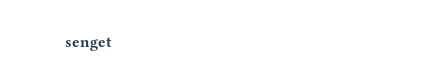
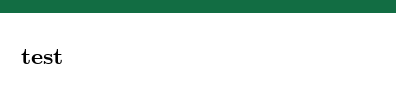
[65,37,112,51] senget -> [21,49,63,64] test

